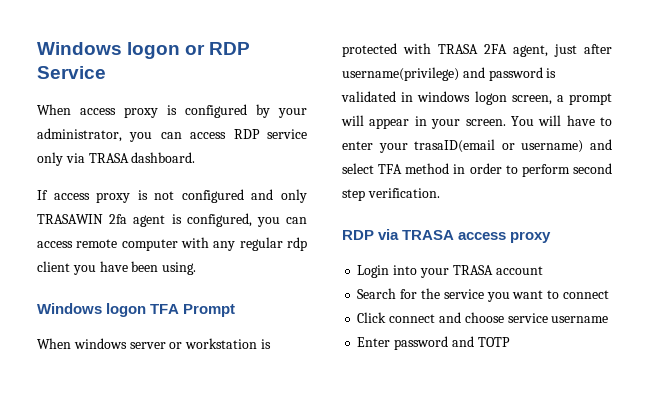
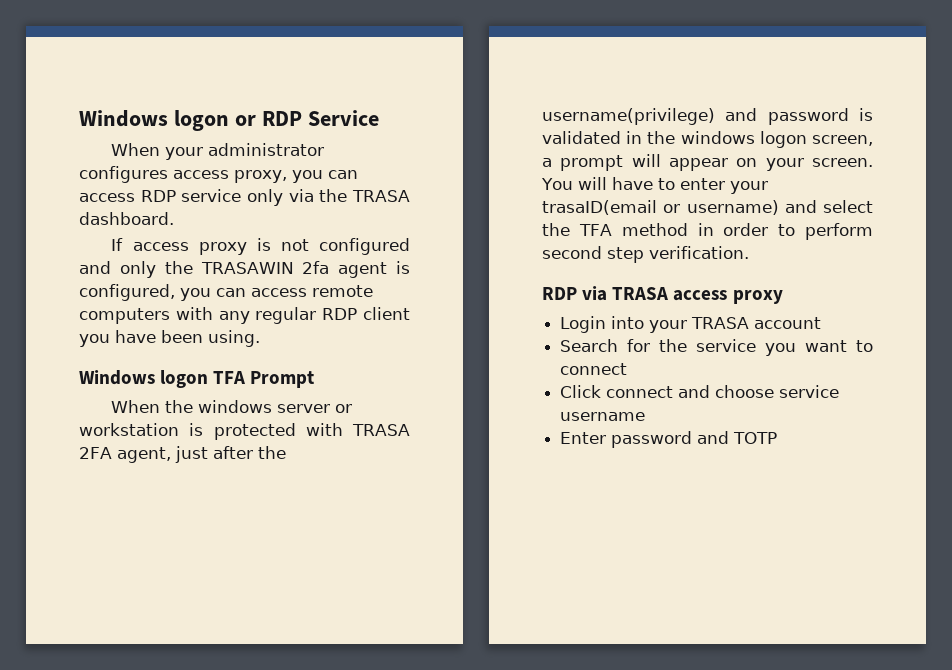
[80,104,307,118] [37,128,122,142] access proxy is configured by your administrator, -> [165,143,325,160] [79,166,287,183] your administrator configures access proxy,
(85, 158) none -> [319,189,348,202] the
(307, 196) none -> [164,261,193,274] the
[121,239,178,251] computer -> [79,308,170,324] computers
[287,237,307,251] rdp -> [322,308,358,320] RDP
(71, 343) none -> [165,400,194,413] the
(612, 49) none -> [257,446,286,459] the
(414, 97) none -> [647,131,676,144] the
[414,116,427,126] in -> [736,158,758,167] on
(374, 168) none -> [542,223,570,236] the

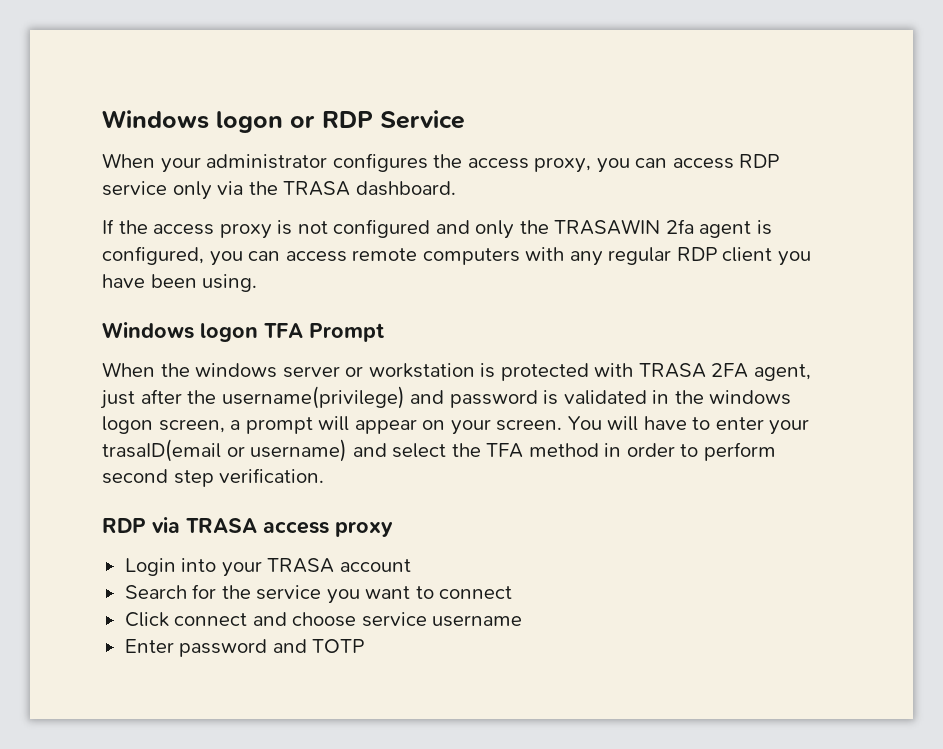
(168, 174) none -> [433,154,463,168] the
(124, 244) none -> [118,220,148,234] the

